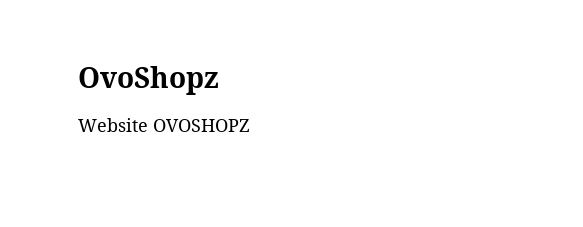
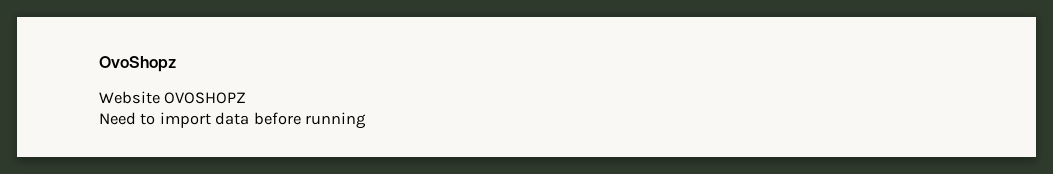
(250, 125) none -> [99,112,367,129] // Need to import data before running

